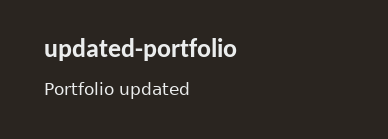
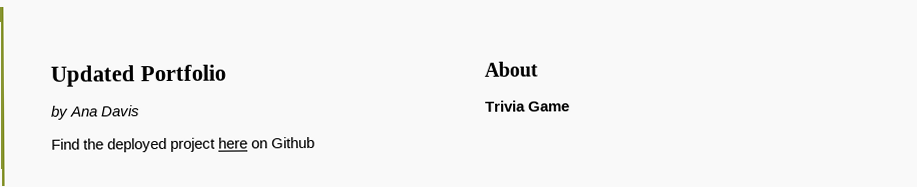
[44,38,237,61] [44,82,190,99] updated-portfolio // Portfolio updated -> [50,64,227,87] [51,105,141,120] [51,136,316,153] [484,61,538,77] [485,100,571,112] Updated Portfolio // by Ana Davis // Find the deployed project here on Github // About // Trivia Game

